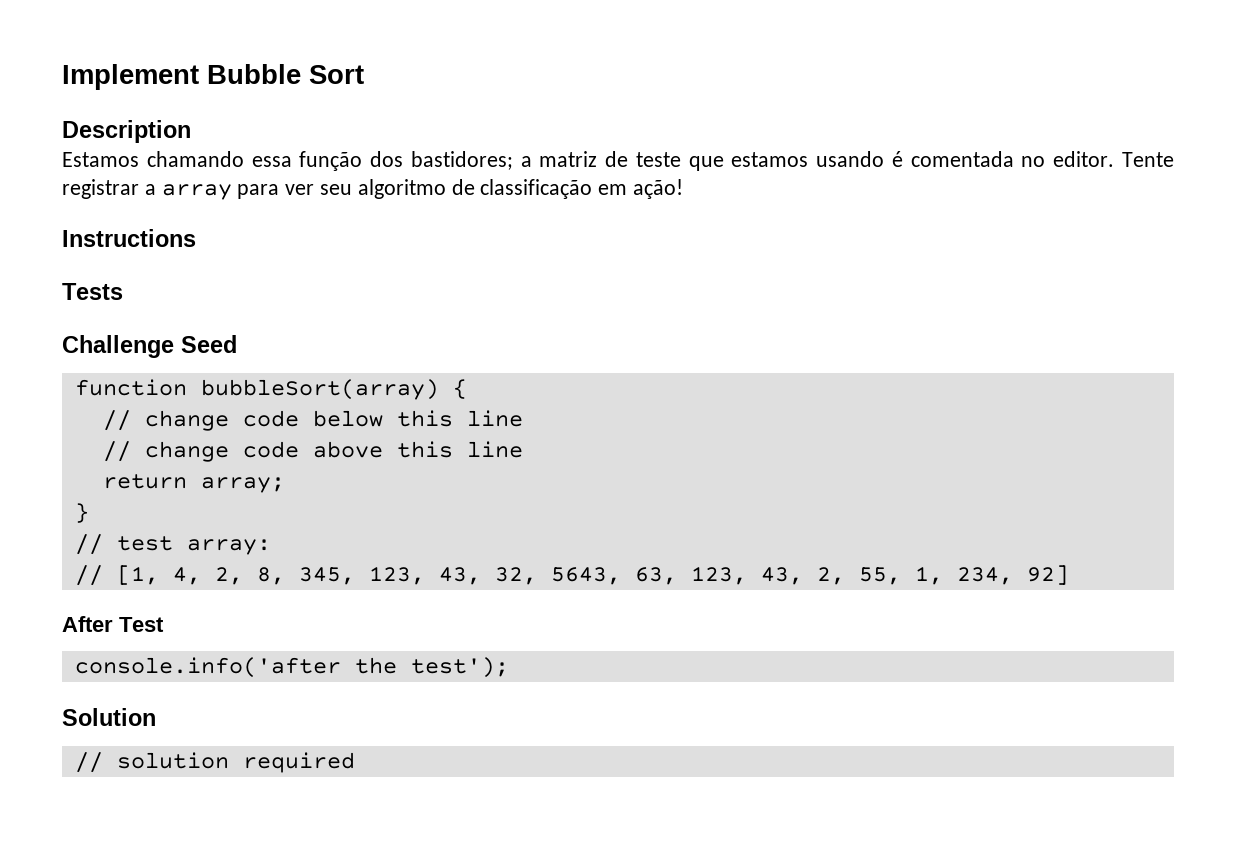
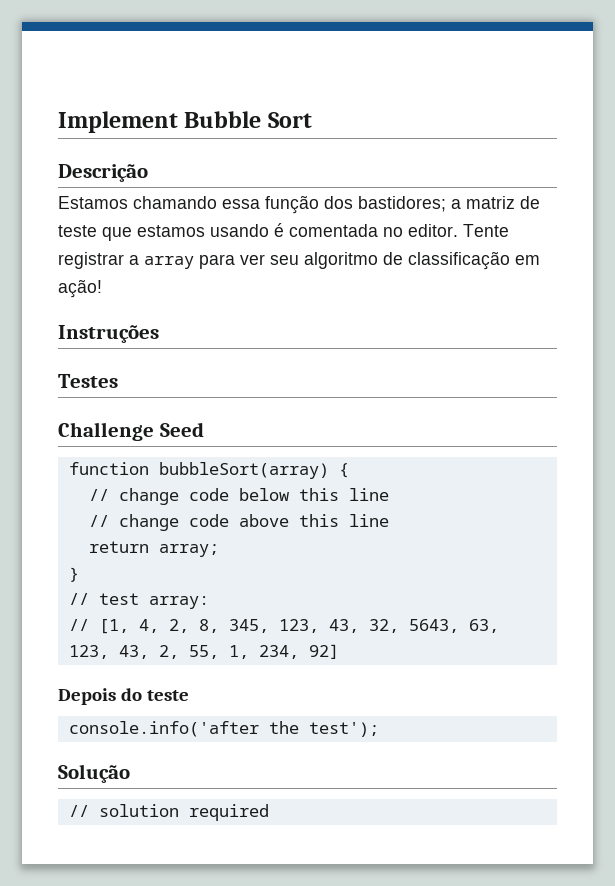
[62,120,191,143] Description -> [58,164,148,182] Descrição
[62,229,196,247] [62,283,123,300] Instructions // Tests -> [58,325,159,343] [58,374,118,388] Instruções // Testes
[62,616,164,632] After Test -> [58,688,190,705] Depois do teste
[62,708,156,726] Solution -> [58,764,130,783] Solução

